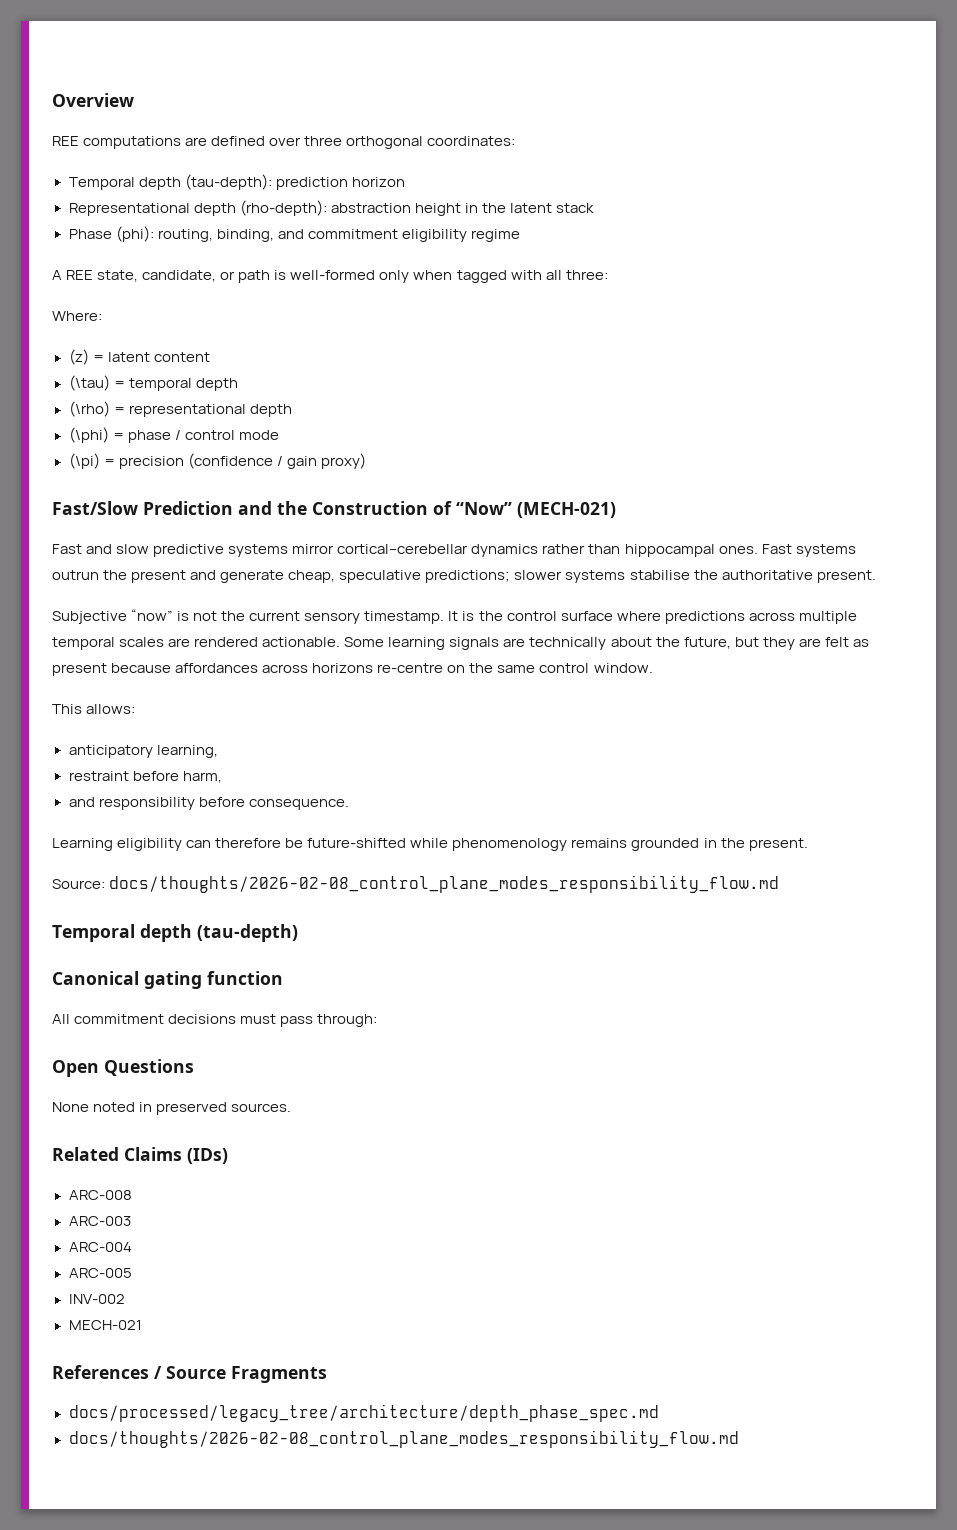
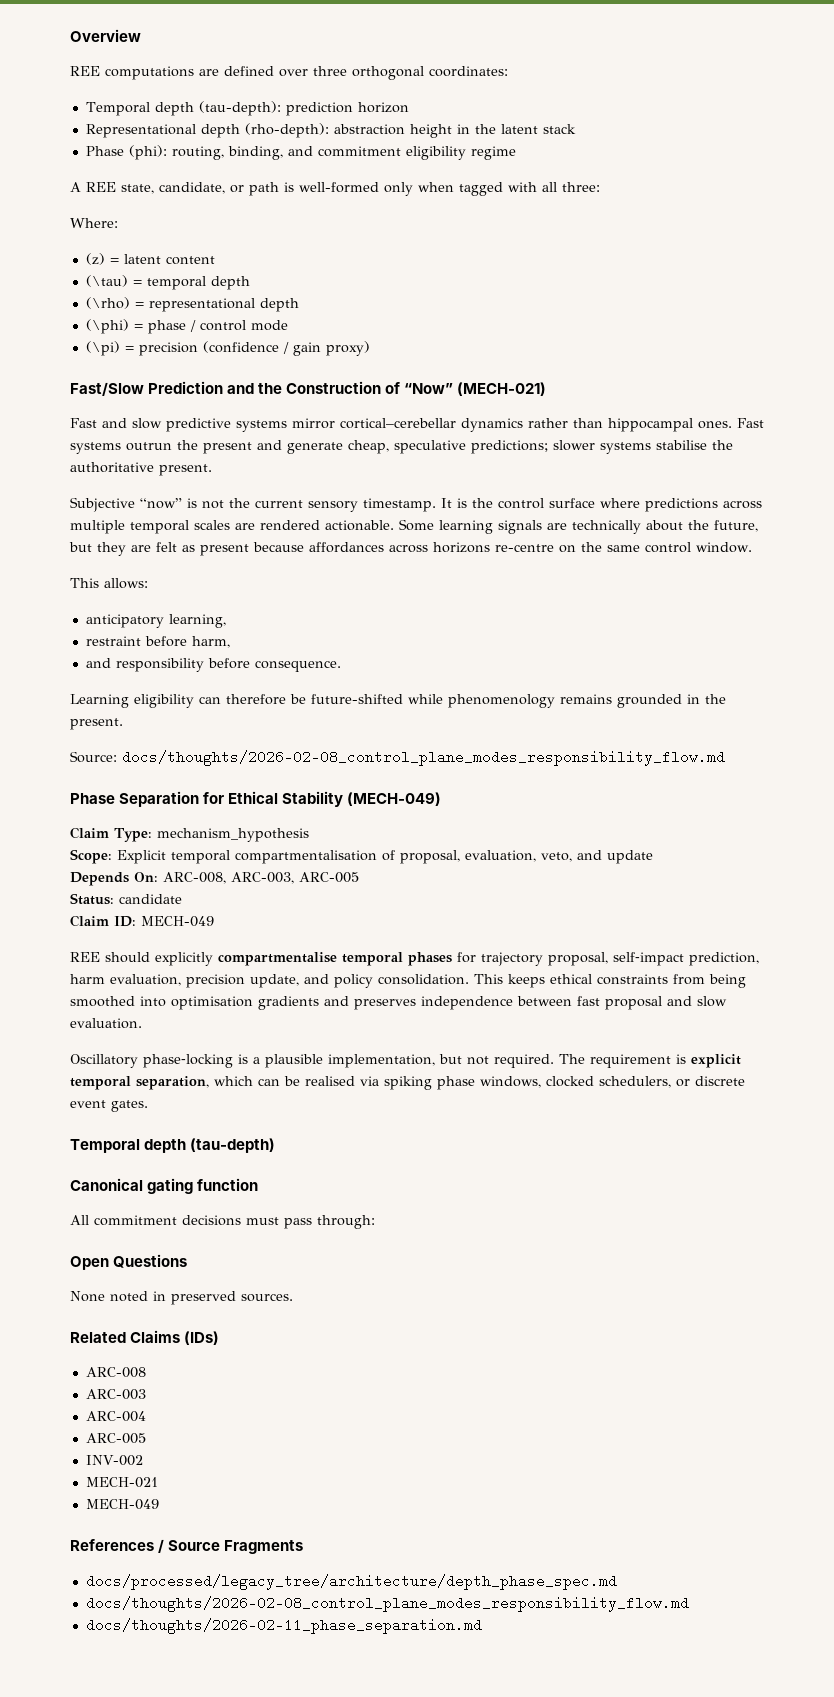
(780, 884) none -> [70,791,442,807] [70,827,309,842] [70,849,653,864] [70,872,359,886] [70,893,182,905] [70,915,214,927] [70,952,759,966] [70,974,746,988] [70,996,727,1010] [70,1018,142,1029] [70,1054,741,1068] [70,1076,745,1090] [70,1100,148,1112] // Phase Separation for Ethical Stability (MECH-049) // Claim Type: mechanism_hypothesis // Scope: Explicit temporal compartmentalisation of proposal, evaluation, veto, and update // Depends On: ARC-008, ARC-003, ARC-005 // Status: candidate // Claim ID: MECH-049 // REE should explicitly compartmentalise temporal phases for trajectory proposal, self‑impact prediction, harm evaluation, precision update, and policy consolidation. This keeps ethical constraints from being smoothed into optimisation gradients and preserves independence between fast proposal and slow evaluation. // Oscillatory phase‑locking is a plausible implementation, but not required. The requirement is explicit temporal separation, which can be realised via spiking phase windows, clocked schedulers, or discrete event gates.
(142, 1325) none -> [85,1499,159,1510] // MECH-049
(739, 1439) none -> [85,1618,482,1634] // docs/thoughts/2026-02-11_phase_separation.md

